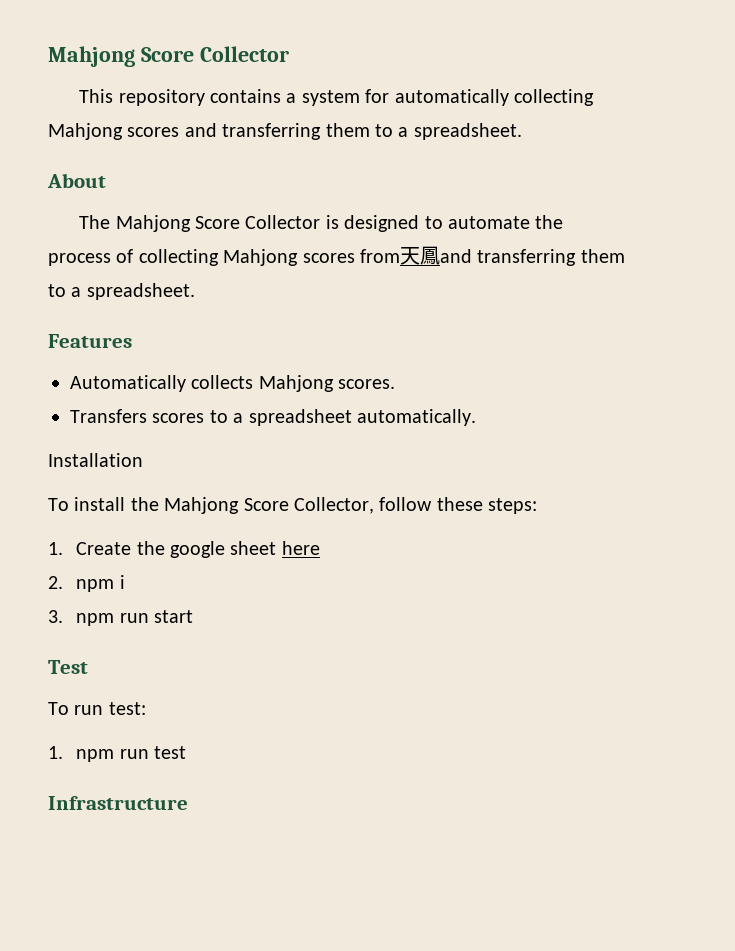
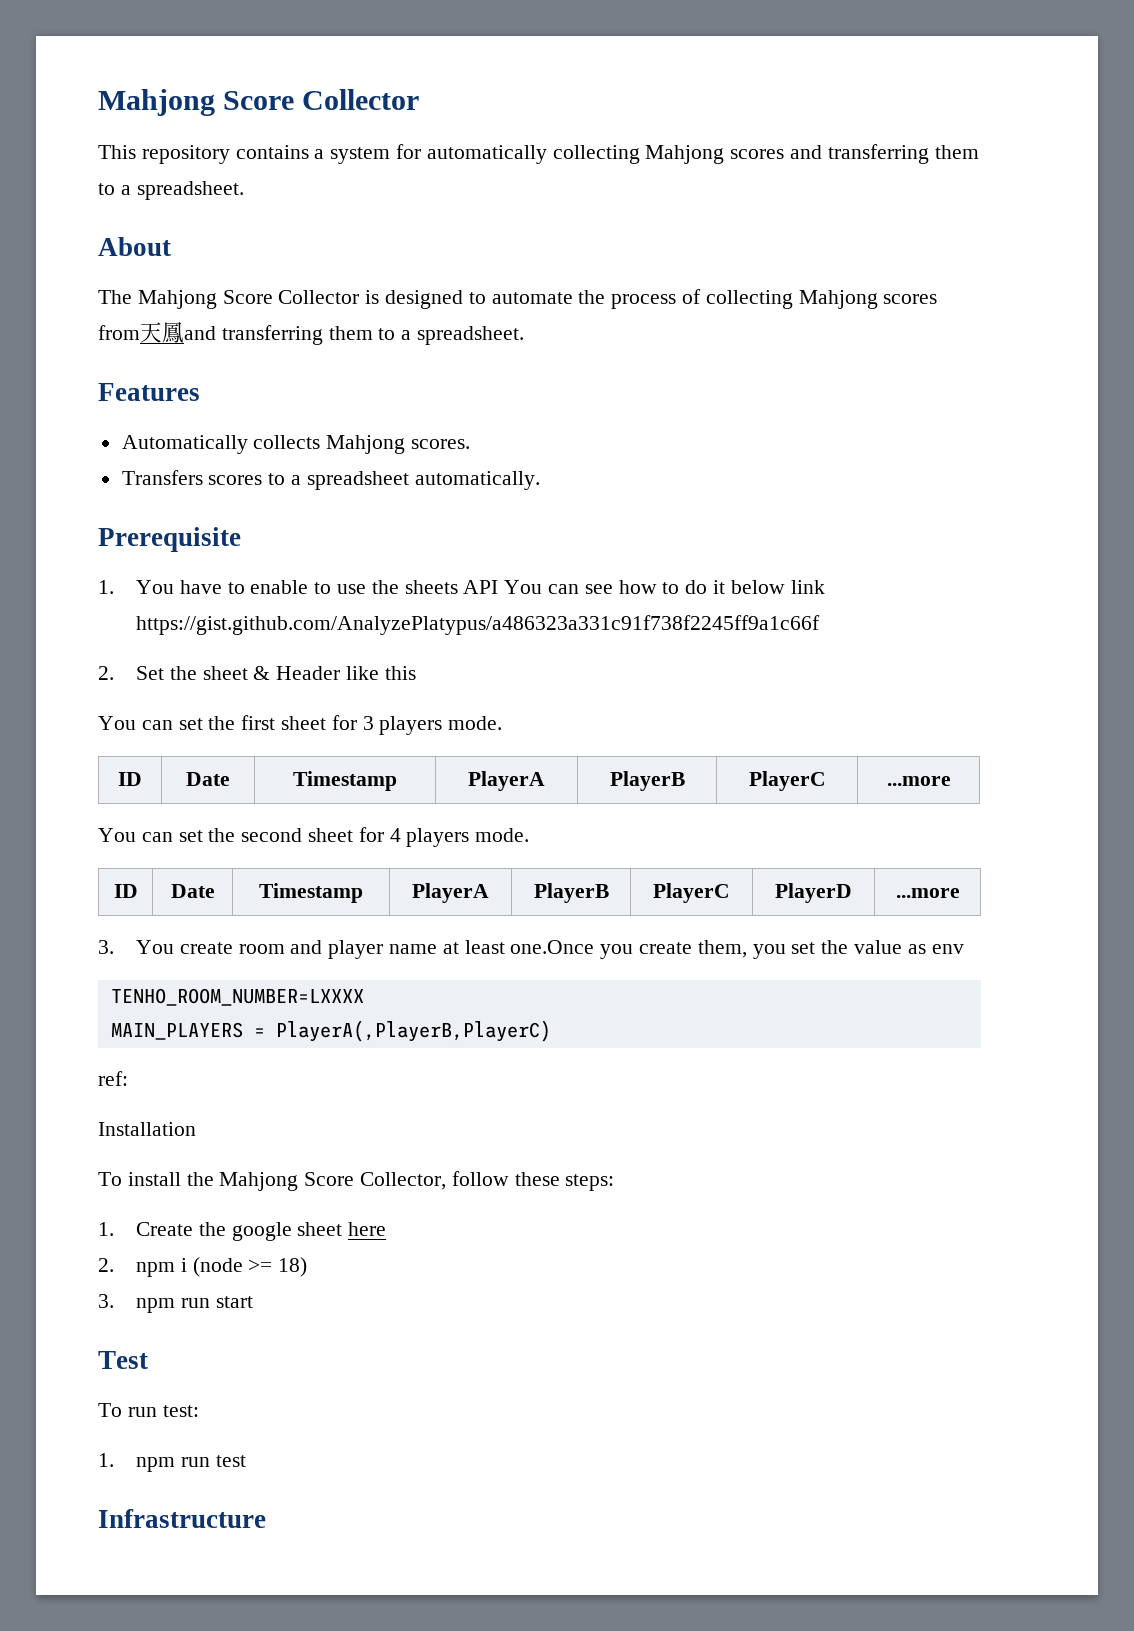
(476, 417) none -> [98,527,241,552] [98,580,825,594] [136,615,821,635] [98,666,416,680] [98,715,503,735] [118,772,142,786] [186,772,230,786] [293,771,397,791] [468,771,545,791] [609,771,685,791] [748,771,826,791] [886,776,951,786] [98,827,530,847] [113,884,138,898] [170,884,215,898] [259,883,363,903] [412,883,489,903] [533,883,609,903] [653,883,730,903] [775,883,852,903] [895,888,960,898] [98,940,964,959] [110,988,364,1006] [110,1020,551,1042] [98,1071,128,1086] // Prerequisite // 1. You have to enable to use the sheets API You can see how to do it below link https://gist.github.com/AnalyzePlatypus/a486323a331c91f738f2245ff9a1c66f // 2. Set the sheet & Header like this // You can set the first sheet for 3 players mode. // ID | Date | Timestamp | PlayerA | PlayerB | PlayerC | ...more // You can set the second sheet for 4 players mode. // ID | Date | Timestamp | PlayerA | PlayerB | PlayerC | PlayerD | ...more // 3. You create room and player name at least one.Once you create them, you set the value as env // TENHO_ROOM_NUMBER=LXXXX // MAIN_PLAYERS = PlayerA(,PlayerB,PlayerC) // ref:
(125, 582) none -> [192,1257,308,1277] (node >= 18)

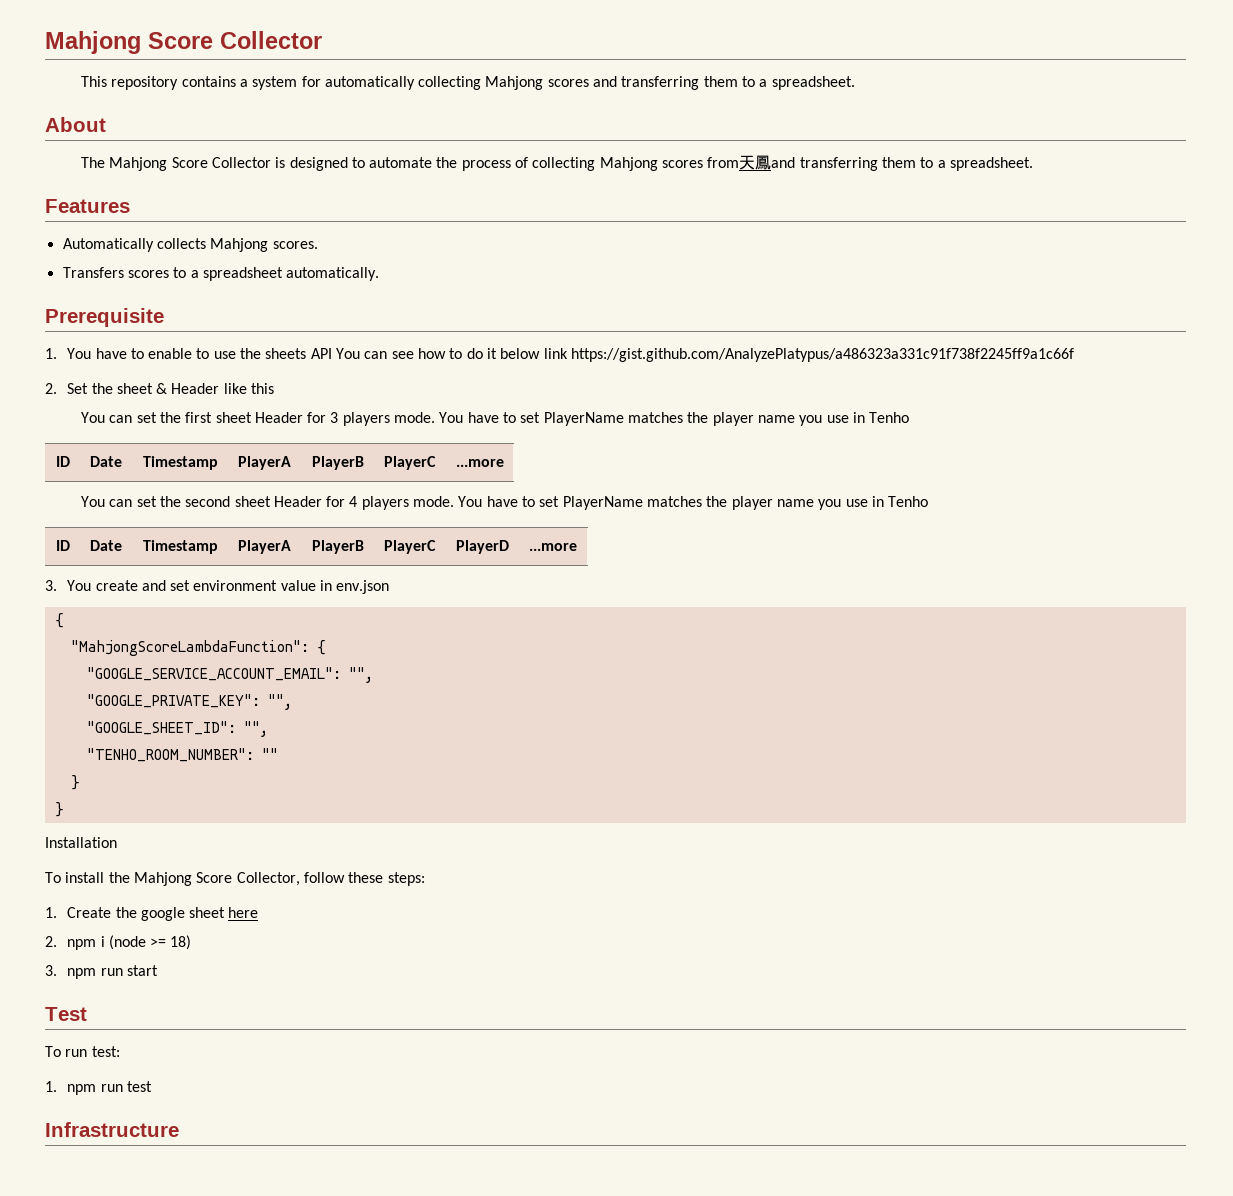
(327, 723) none -> [254,412,303,423] Header
(503, 723) none -> [439,412,910,426] You have to set PlayerName matches the player name you use in Tenho
(354, 835) none -> [273,496,322,507] Header
(530, 835) none -> [458,496,929,510] You have to set PlayerName matches the player name you use in Tenho
[238,940,964,959] [110,988,364,1006] [110,1020,551,1042] [98,1071,128,1086] room and player name at least one.Once you create them, you set the value as env // TENHO_ROOM_NUMBER=LXXXX // MAIN_PLAYERS = PlayerA(,PlayerB,PlayerC) // ref: -> [141,580,390,594] [54,613,64,628] [70,640,326,656] [86,667,373,683] [86,694,292,710] [86,721,268,737] [86,748,278,762] [70,775,80,790] [54,802,64,817] and set environment value in env.json // { // "MahjongScoreLambdaFunction": { // "GOOGLE_SERVICE_ACCOUNT_EMAIL": "", // "GOOGLE_PRIVATE_KEY": "", // "GOOGLE_SHEET_ID": "", // "TENHO_ROOM_NUMBER": "" // } // }

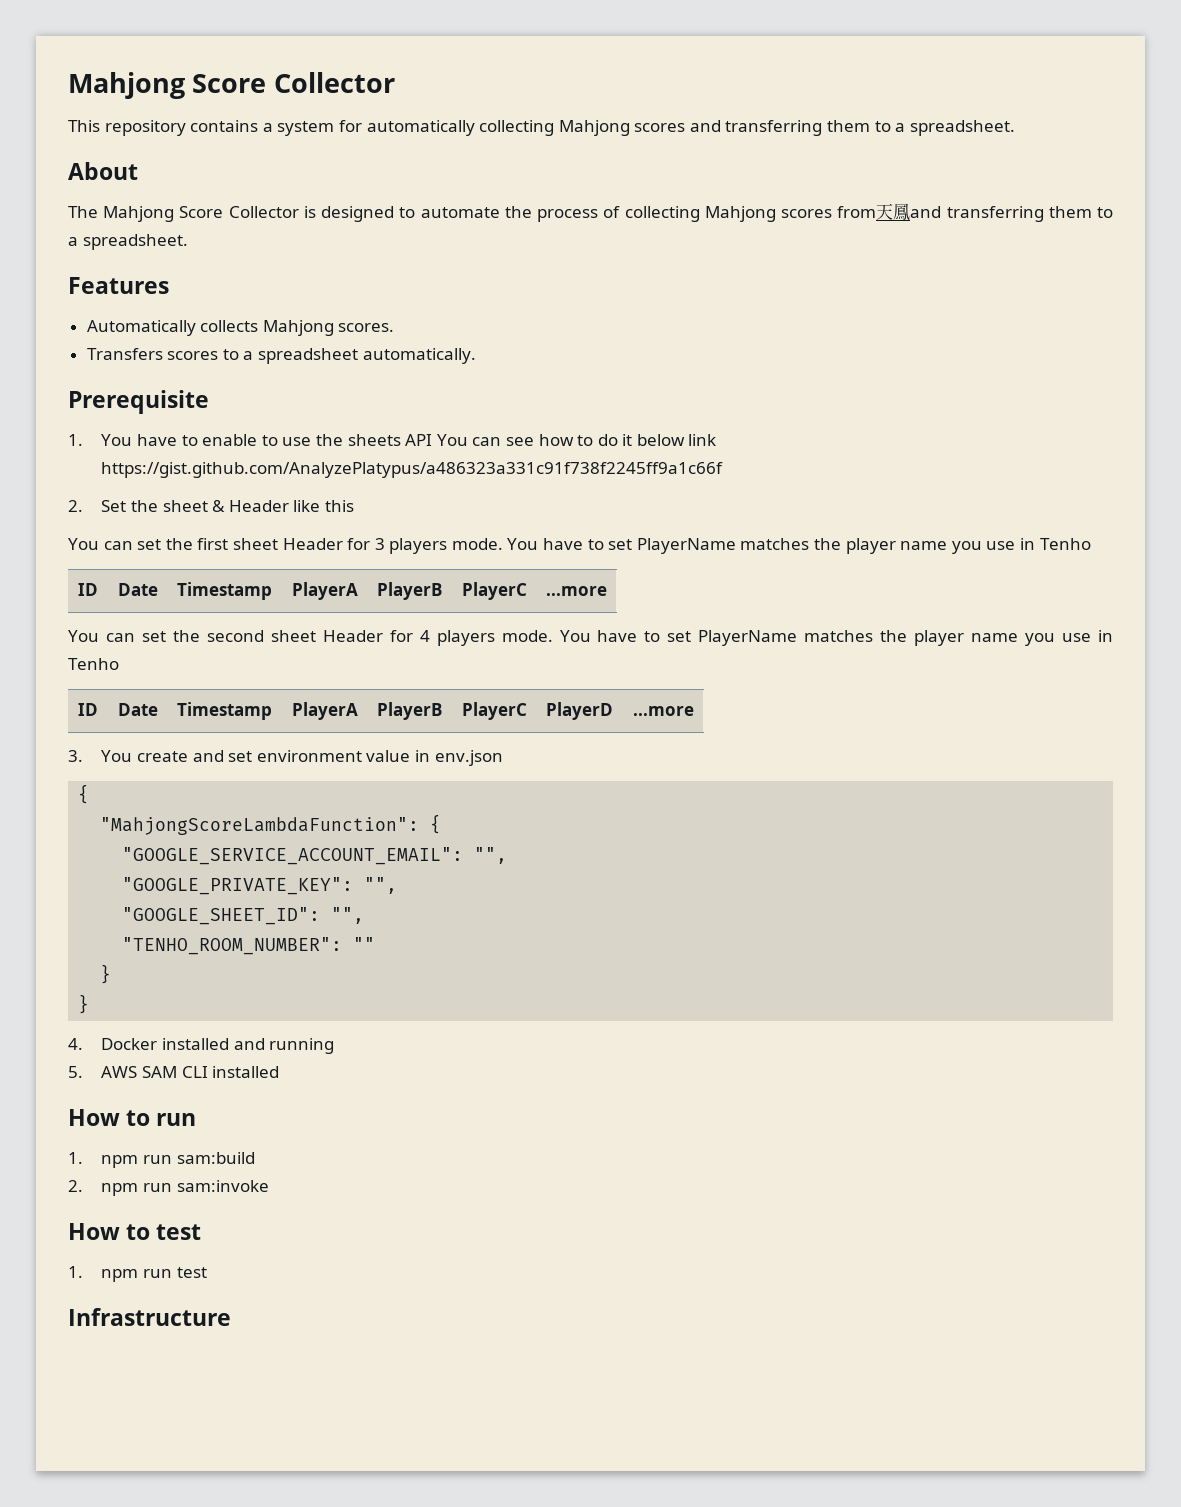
[45,837,117,848] [45,872,425,886] [45,907,259,921] [45,935,192,950] [45,965,158,979] [45,1007,87,1021] [45,1046,120,1057] Installation // To install the Mahjong Score Collector, follow these steps: // 1. Create the google sheet here // 2. npm i (node >= 18) // 3. npm run start // Test // To run test: -> [68,1038,335,1054] [68,1066,280,1078] [68,1109,197,1126] [68,1152,255,1168] [68,1180,269,1196] [68,1223,202,1240] 4. Docker installed and running // 5. AWS SAM CLI installed // How to run // 1. npm run sam:build // 2. npm run sam:invoke // How to test

